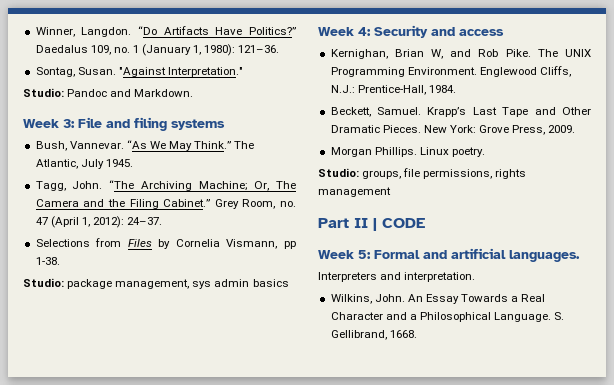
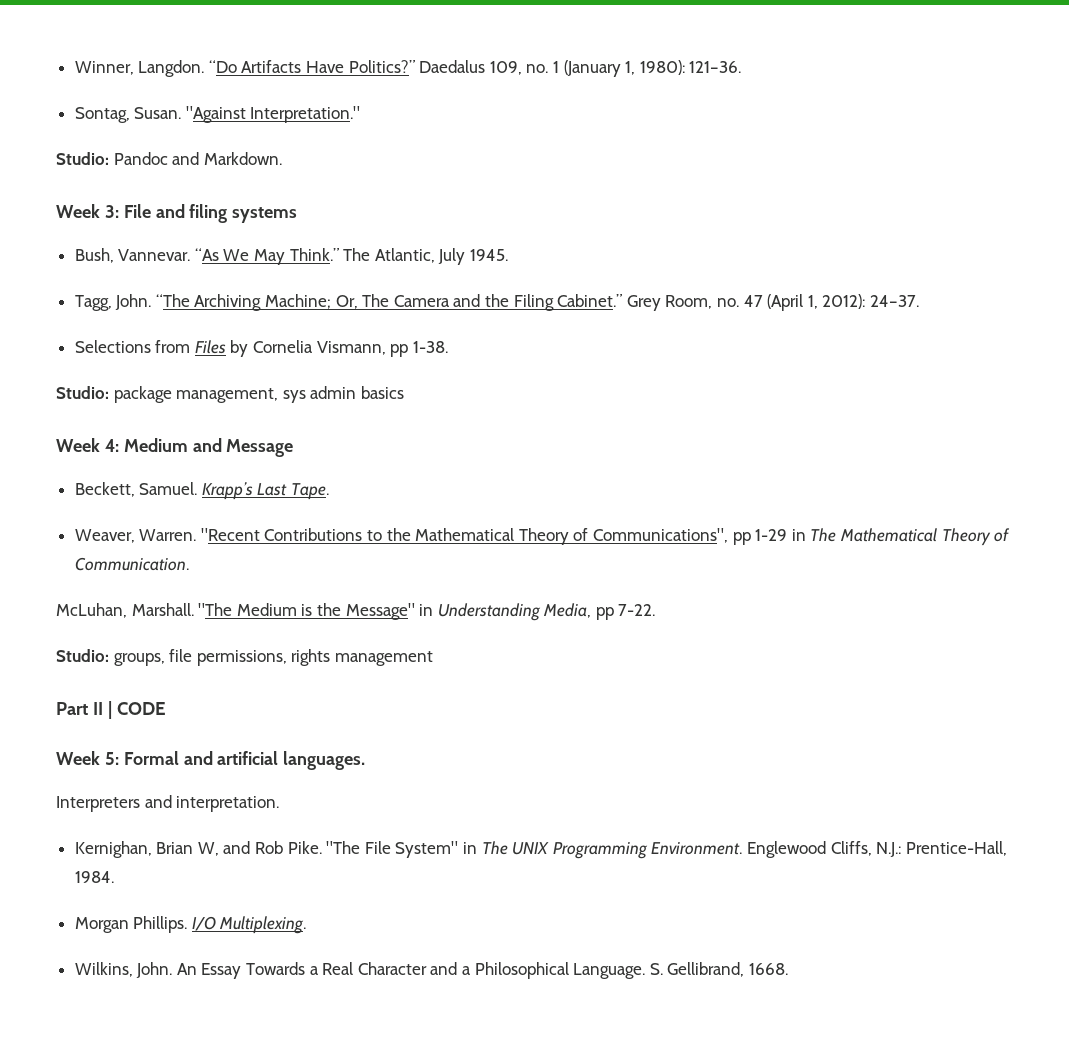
[374,25,504,38] [330,49,591,59] [330,66,571,77] [330,85,456,95] [330,107,591,117] [330,125,576,135] [330,147,485,157] Security and access // Kernighan, Brian W, and Rob Pike. The UNIX Programming Environment. Englewood Cliffs, N.J.: Prentice-Hall, 1984. // Beckett, Samuel. Krapp’s Last Tape and Other Dramatic Pieces. New York: Grove Press, 2009. // Morgan Phillips. Linux poetry. -> [123,438,294,457] [74,482,330,500] [74,528,1011,546] [74,557,189,571] [56,603,656,621] Medium and Message // Beckett, Samuel. Krapp’s Last Tape. // Weaver, Warren. "Recent Contributions to the Mathematical Theory of Communications", pp 1-29 in The Mathematical Theory of Communication. // McLuhan, Marshall. "The Medium is the Message" in Understanding Media, pp 7-22.
(476, 277) none -> [74,841,1007,859] [74,871,114,883] [74,916,307,934] // Kernighan, Brian W, and Rob Pike. "The File System" in The UNIX Programming Environment. Englewood Cliffs, N.J.: Prentice-Hall, 1984. // Morgan Phillips. I/O Multiplexing.

